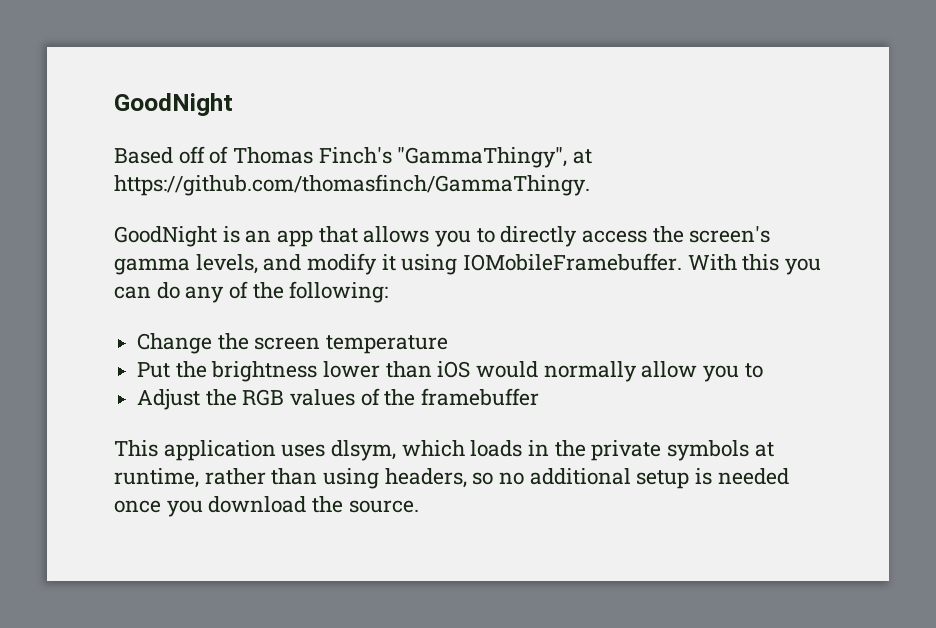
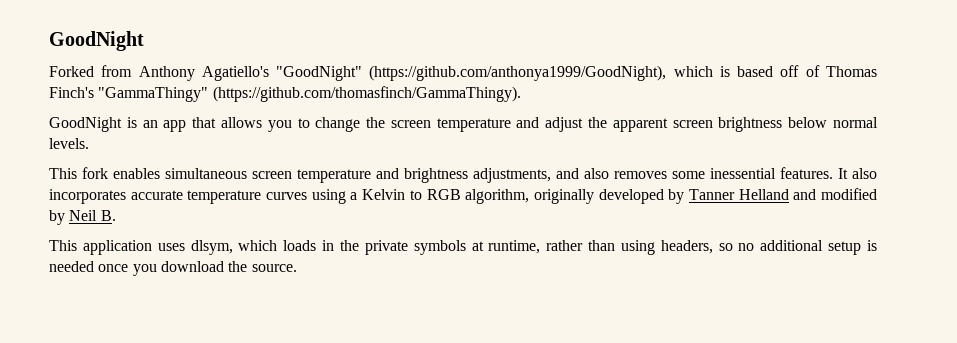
[114,147,173,164] Based -> [49,65,774,81] Forked from Anthony Agatiello's "GoodNight" (https://github.com/anthonya1999/GoodNight), which is based
[397,147,593,168] [114,174,590,196] "GammaThingy", at https://github.com/thomasfinch/GammaThingy. -> [98,86,521,102] "GammaThingy" (https://github.com/thomasfinch/GammaThingy).
[500,226,771,247] [114,253,822,275] [114,281,389,303] [137,333,449,354] [137,361,763,382] [137,388,540,410] directly access the screen's gamma levels, and modify it using IOMobileFramebuffer. With this you can do any of the following: // Change the screen temperature // Put the brightness lower than iOS would normally allow you to // Adjust the RGB values of the framebuffer -> [315,117,878,132] [49,138,89,149] [49,167,877,183] [49,188,877,204] [49,210,116,225] change the screen temperature and adjust the apparent screen brightness below normal levels. // This fork enables simultaneous screen temperature and brightness adjustments, and also removes some inessential features. It also incorporates accurate temperature curves using a Kelvin to RGB algorithm, originally developed by Tanner Helland and modified by Neil B.

